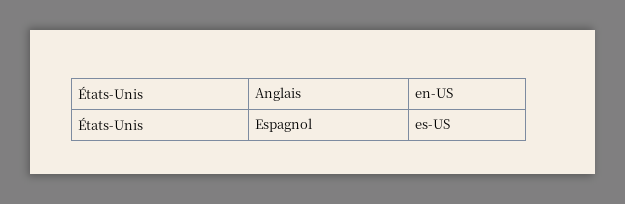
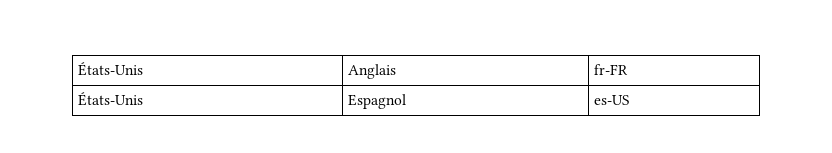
[415,88,454,98] en-US -> [594,64,629,75] fr-FR

